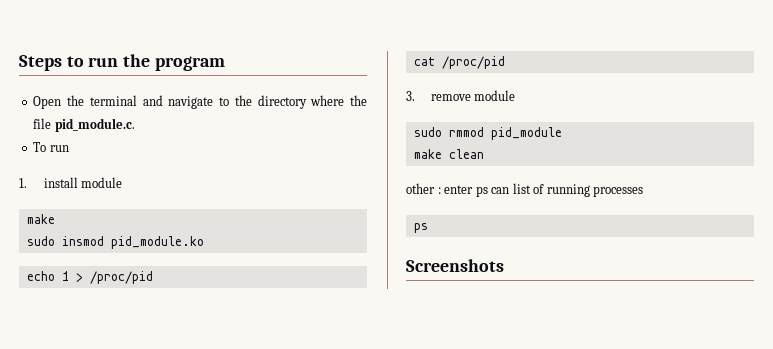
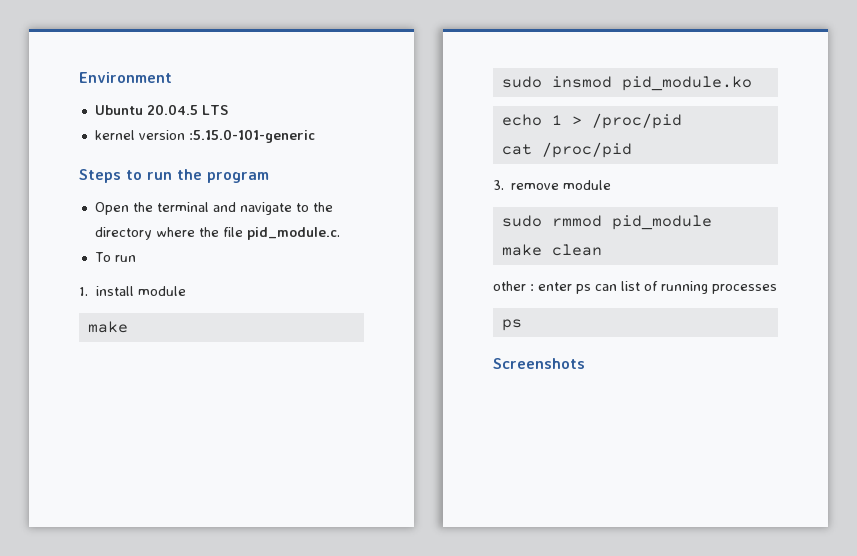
(19, 63) none -> [79,72,172,83] [94,104,228,115] [94,129,315,143] Environment // Ubuntu 20.04.5 LTS // kernel version :5.15.0-101-generic //

